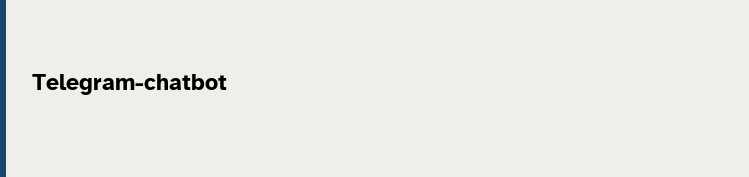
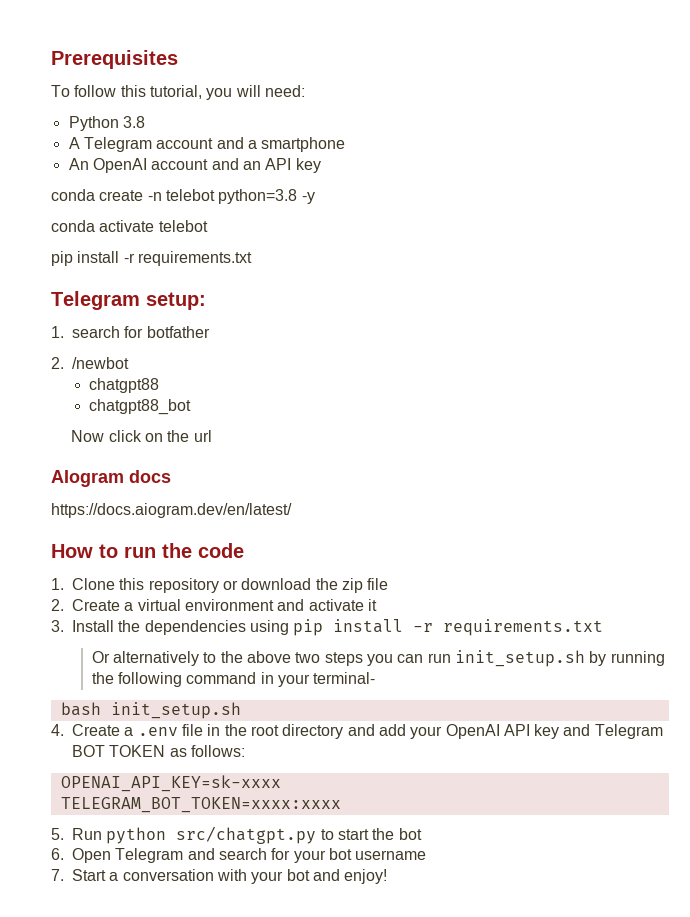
[32,74,227,95] Telegram-chatbot -> [51,50,178,69] [51,85,305,100] [68,116,145,131] [68,137,346,152] [68,158,321,173] [51,189,315,204] [51,220,208,232] [51,251,252,266] [51,291,206,310] [51,326,210,338] [51,357,129,369] [88,378,159,393] [88,399,191,415] [71,430,212,442] [51,470,171,487] [51,503,292,518] [51,543,244,558] [51,578,389,593] [51,599,377,611] [51,619,604,636] [91,650,665,667] [91,672,376,687] [60,702,241,719] [51,724,663,739] [72,745,245,757] [60,775,281,792] [60,797,341,813] [51,826,422,844] [51,848,427,863] [51,869,388,884] Prerequisites // To follow this tutorial, you will need: // Python 3.8 // A Telegram account and a smartphone // An OpenAI account and an API key // conda create -n telebot python=3.8 -y // conda activate telebot // pip install -r requirements.txt // Telegram setup: // 1. search for botfather // 2. /newbot // chatgpt88 // chatgpt88_bot // Now click on the url // AIogram docs // https://docs.aiogram.dev/en/latest/ // How to run the code // 1. Clone this repository or download the zip file // 2. Create a virtual environment and activate it // 3. Install the dependencies using pip install -r requirements.txt // Or alternatively to the above two steps you can run init_setup.sh by running the following command in your terminal- // bash init_setup.sh // 4. Create a .env file in the root directory and add your OpenAI API key and Telegram BOT TOKEN as follows: // OPENAI_API_KEY=sk-xxxx // TELEGRAM_BOT_TOKEN=xxxx:xxxx // 5. Run python src/chatgpt.py to start the bot // 6. Open Telegram and search for your bot username // 7. Start a conversation with your bot and enjoy!

